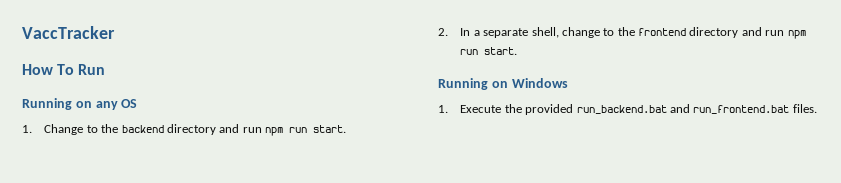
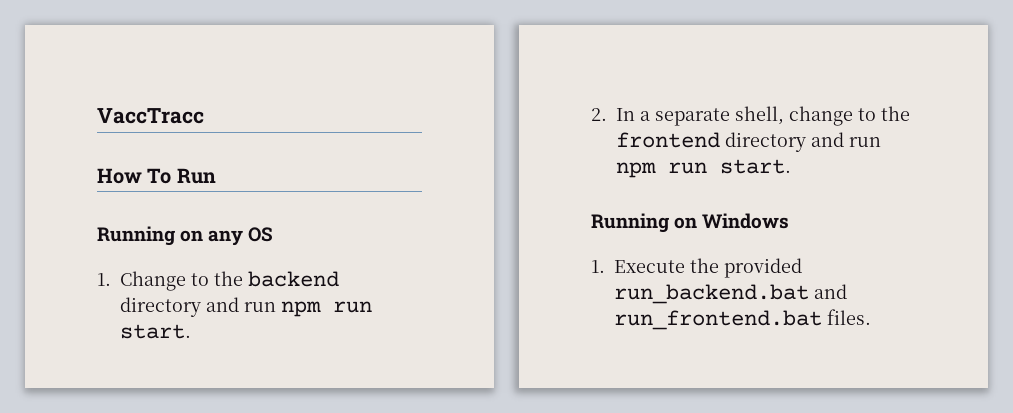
[22,26,115,39] VaccTracker -> [97,108,204,124] VaccTracc

